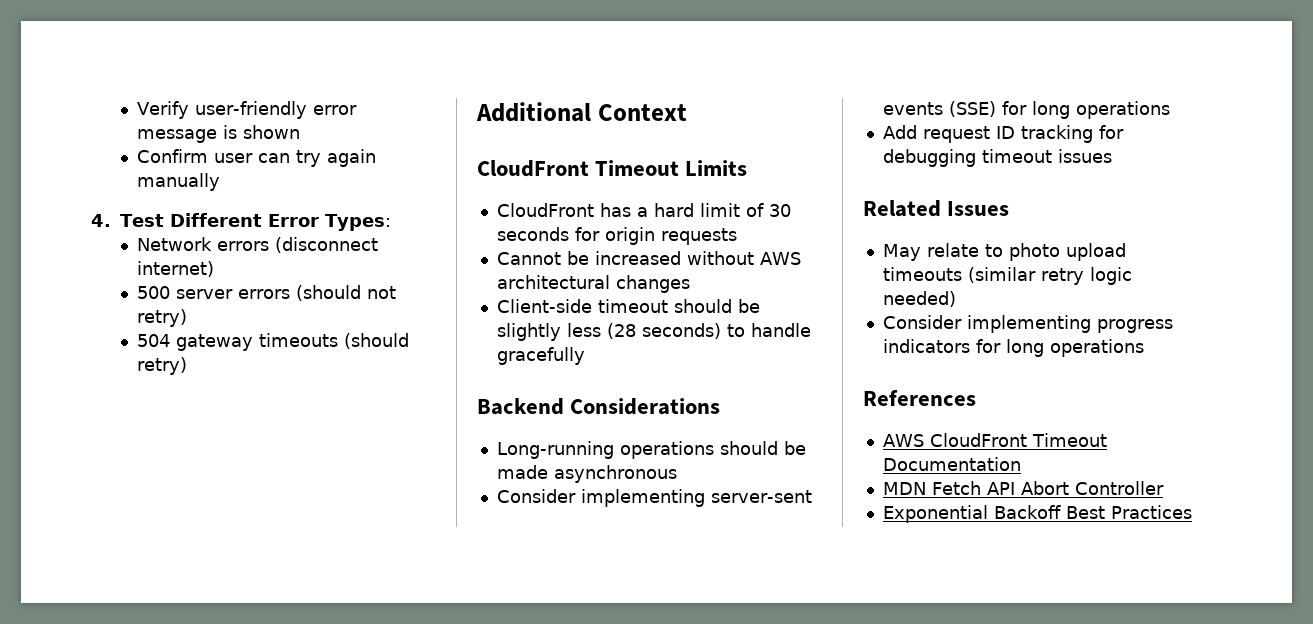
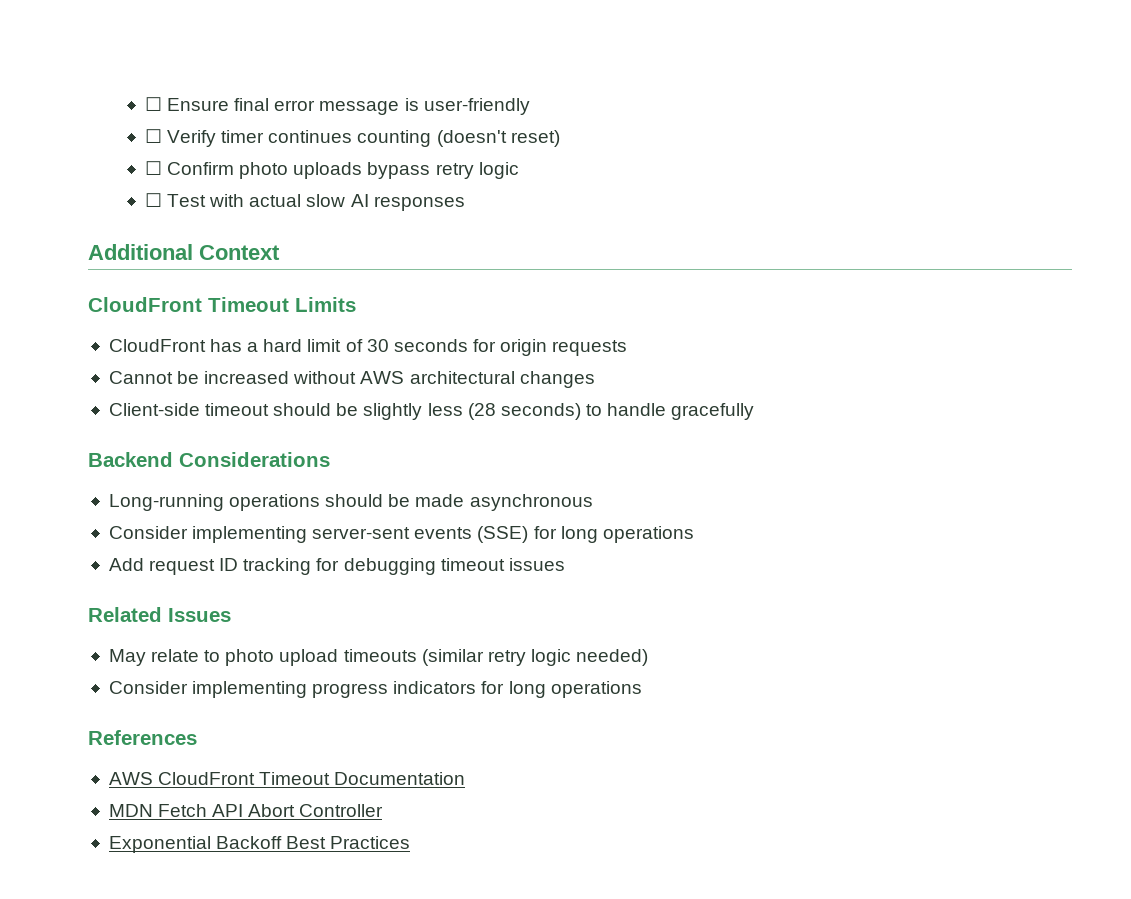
[137,101,358,119] [137,125,301,143] [137,149,377,167] [137,173,221,191] [91,213,391,231] [137,237,379,253] [137,261,215,277] [137,285,397,301] [137,309,188,327] [137,333,410,351] [137,357,188,375] Verify user-friendly error message is shown // Confirm user can try again manually // 4. Test Different Error Types: // Network errors (disconnect internet) // 500 server errors (should not retry) // 504 gateway timeouts (should retry) -> [144,97,530,115] [144,129,560,147] [144,161,519,179] [144,193,465,211] ☐ Ensure final error message is user-friendly // ☐ Verify timer continues counting (doesn't reset) // ☐ Confirm photo uploads bypass retry logic // ☐ Test with actual slow AI responses

